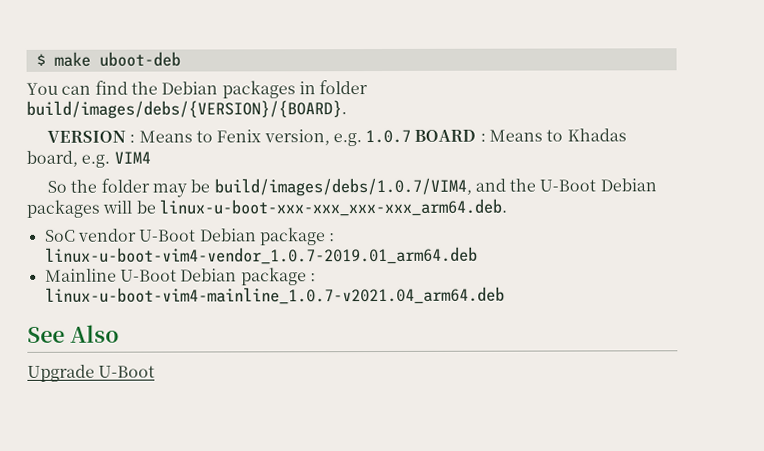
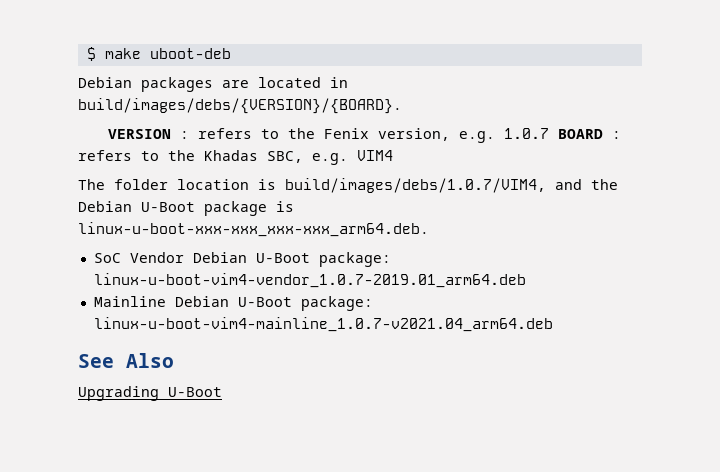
[26,80,369,99] You can find the Debian packages in folder -> [78,77,348,92] Debian packages are located in
[138,130,213,143] Means to -> [197,128,315,139] refers to the
[489,128,627,142] [26,150,151,168] [46,177,657,198] [26,198,507,218] [44,227,336,246] [44,246,478,265] [44,267,316,286] Means to Khadas board, e.g. VIM4 // So the folder may be build/images/debs/1.0.7/VIM4, and the U-Boot Debian packages will be linux-u-boot-xxx-xxx_xxx-xxx_arm64.deb. // SoC vendor U-Boot Debian package : linux-u-boot-vim4-vendor_1.0.7-2019.01_arm64.deb // Mainline U-Boot Debian package : -> [78,150,393,165] [78,178,618,193] [78,201,294,216] [78,222,429,237] [93,252,391,267] [93,273,526,288] [93,296,373,311] refers to the Khadas SBC, e.g. VIM4 // The folder location is build/images/debs/1.0.7/VIM4, and the Debian U-Boot package is linux-u-boot-xxx-xxx_xxx-xxx_arm64.deb. // SoC Vendor Debian U-Boot package: linux-u-boot-vim4-vendor_1.0.7-2019.01_arm64.deb // Mainline Debian U-Boot package:
[27,364,95,382] Upgrade -> [78,386,159,401] Upgrading

